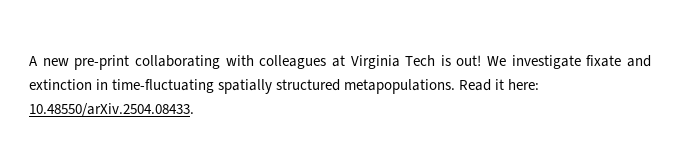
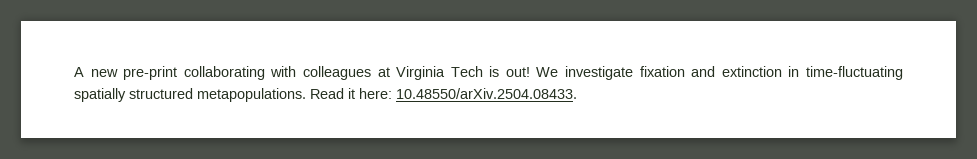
[586,55,622,67] fixate -> [639,66,685,77] fixation

